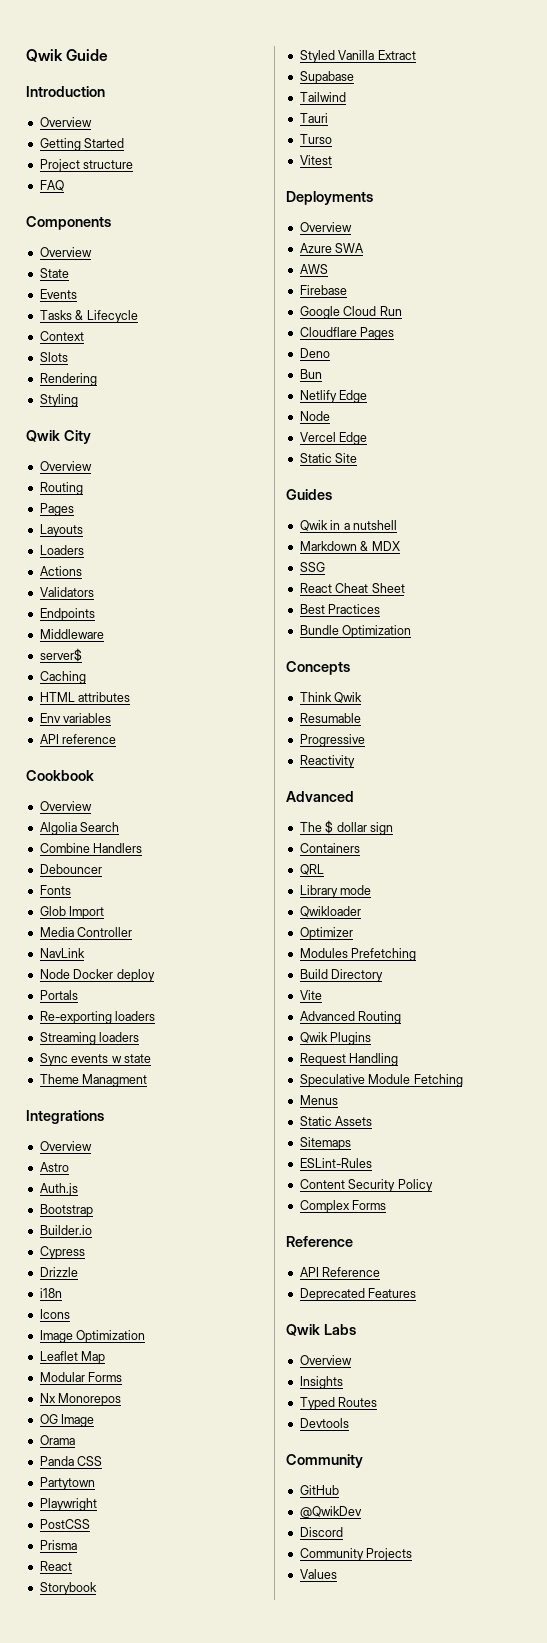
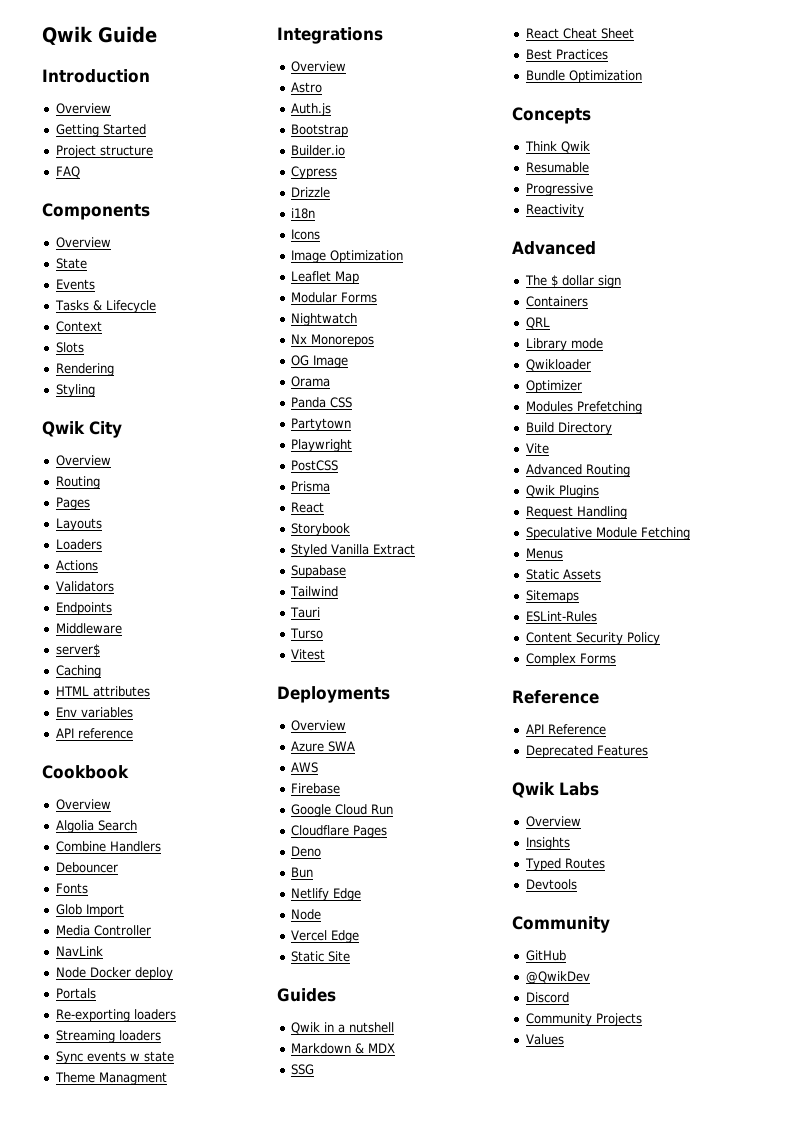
(123, 1377) none -> [290,313,357,326] // Nightwatch

